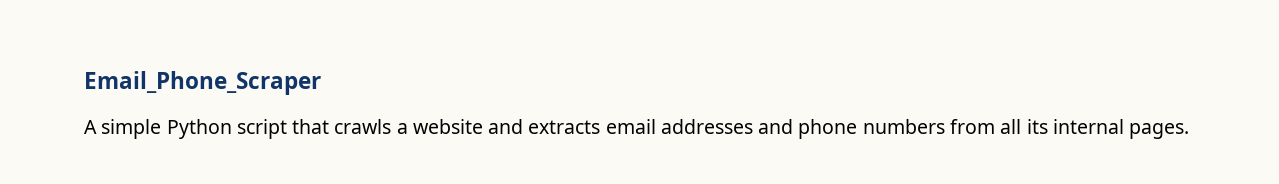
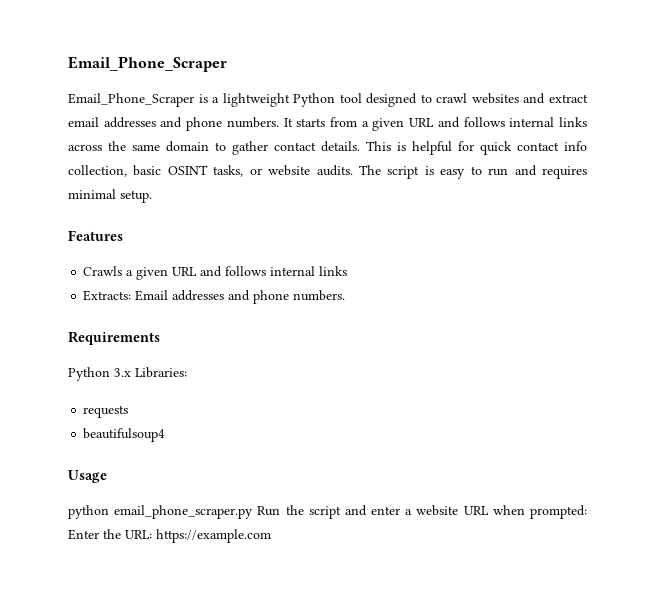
[84,119,1190,139] A simple Python script that crawls a website and extracts email addresses and phone numbers from all its internal pages. -> [68,93,588,107] [68,117,588,131] [68,141,587,155] [68,165,588,179] [68,189,152,203] [68,230,123,241] [83,266,348,280] [83,290,346,304] [68,331,160,345] [68,367,187,381] [83,405,129,418] [83,428,166,442] [68,470,107,483] [68,505,587,519] [68,529,271,543] Email_Phone_Scraper is a lightweight Python tool designed to crawl websites and extract email addresses and phone numbers. It starts from a given URL and follows internal links across the same domain to gather contact details. This is helpful for quick contact info collection, basic OSINT tasks, or website audits. The script is easy to run and requires minimal setup. // Features // Crawls a given URL and follows internal links // Extracts: Email addresses and phone numbers. // Requirements // Python 3.x Libraries: // requests // beautifulsoup4 // Usage // python email_phone_scraper.py Run the script and enter a website URL when prompted: Enter the URL: https://example.com

